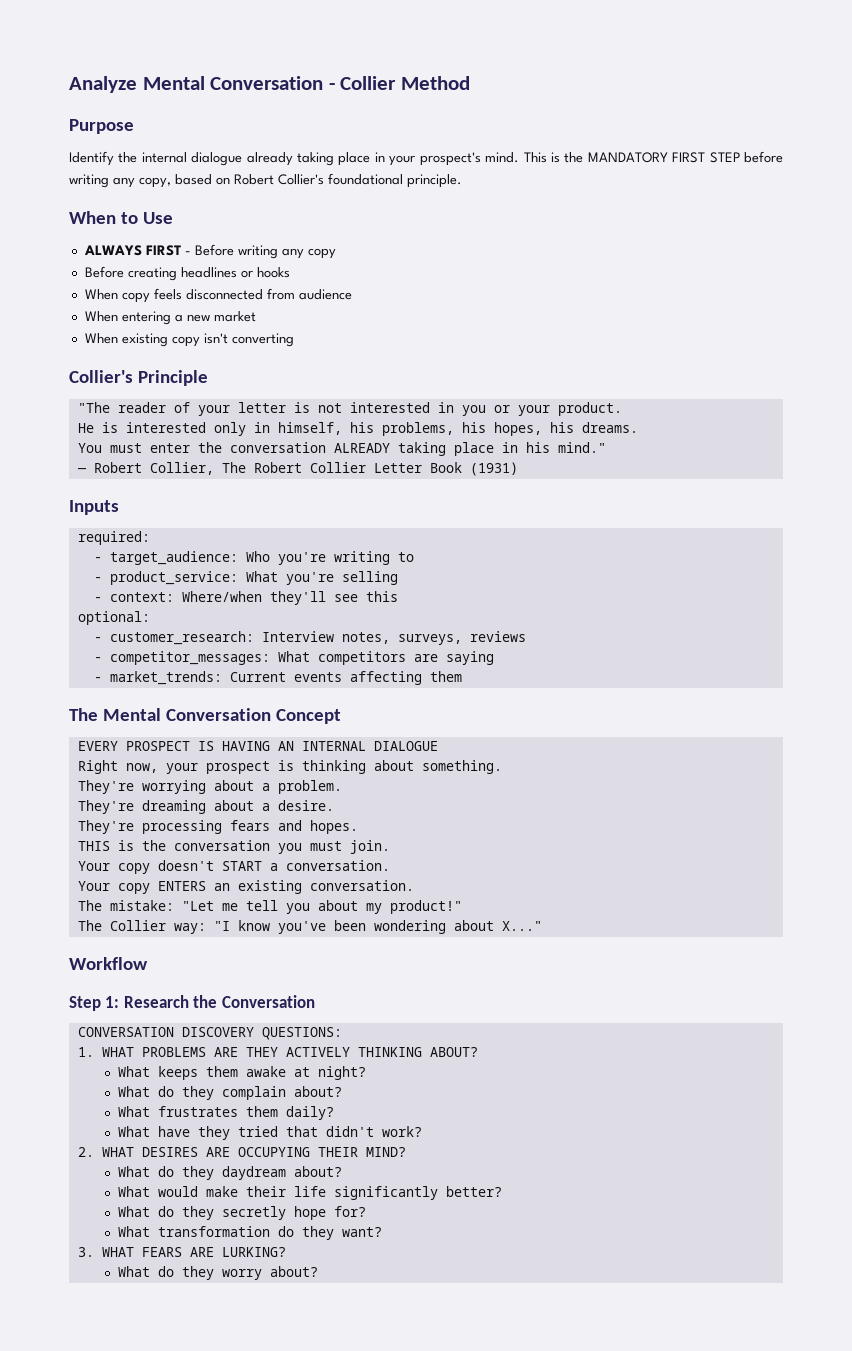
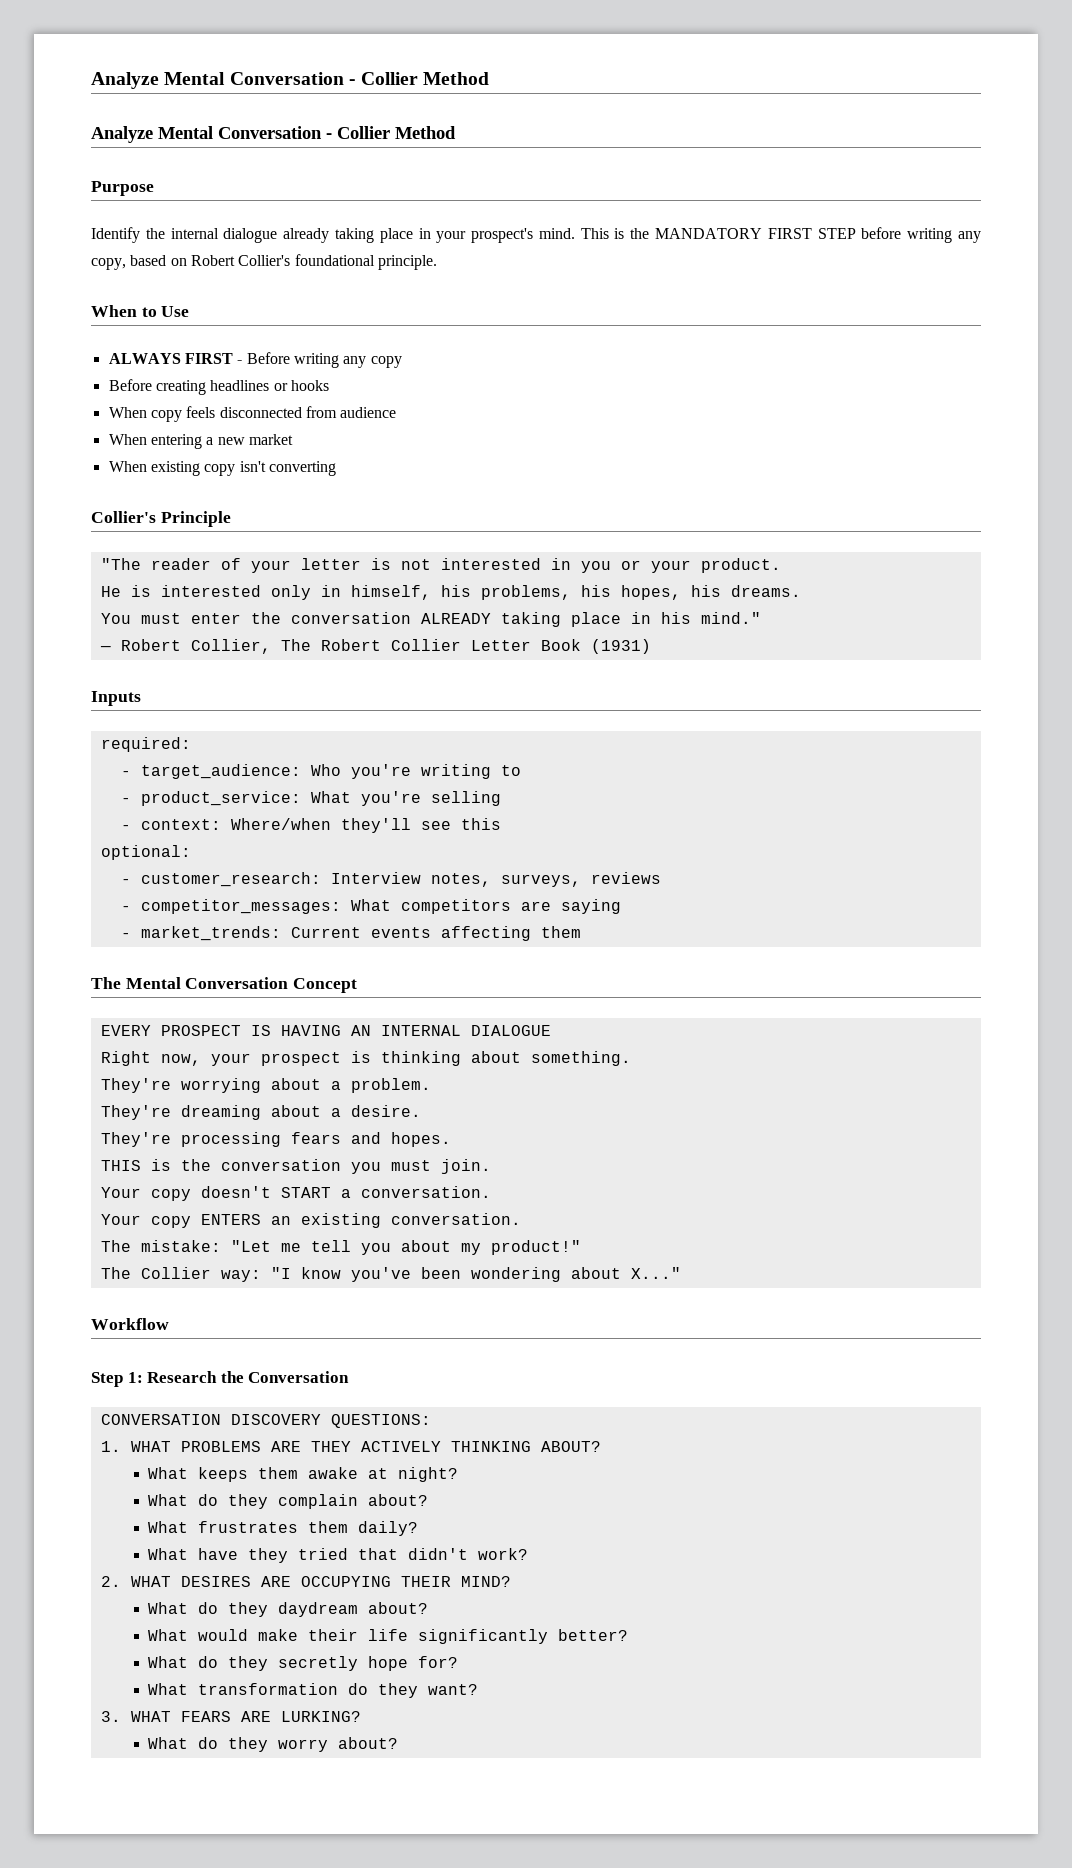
[69,76,470,93] Analyze Mental Conversation - Collier Method -> [91,72,490,89] [91,126,456,143] Analyze Mental Conversation - Collier Method // Analyze Mental Conversation - Collier Method

